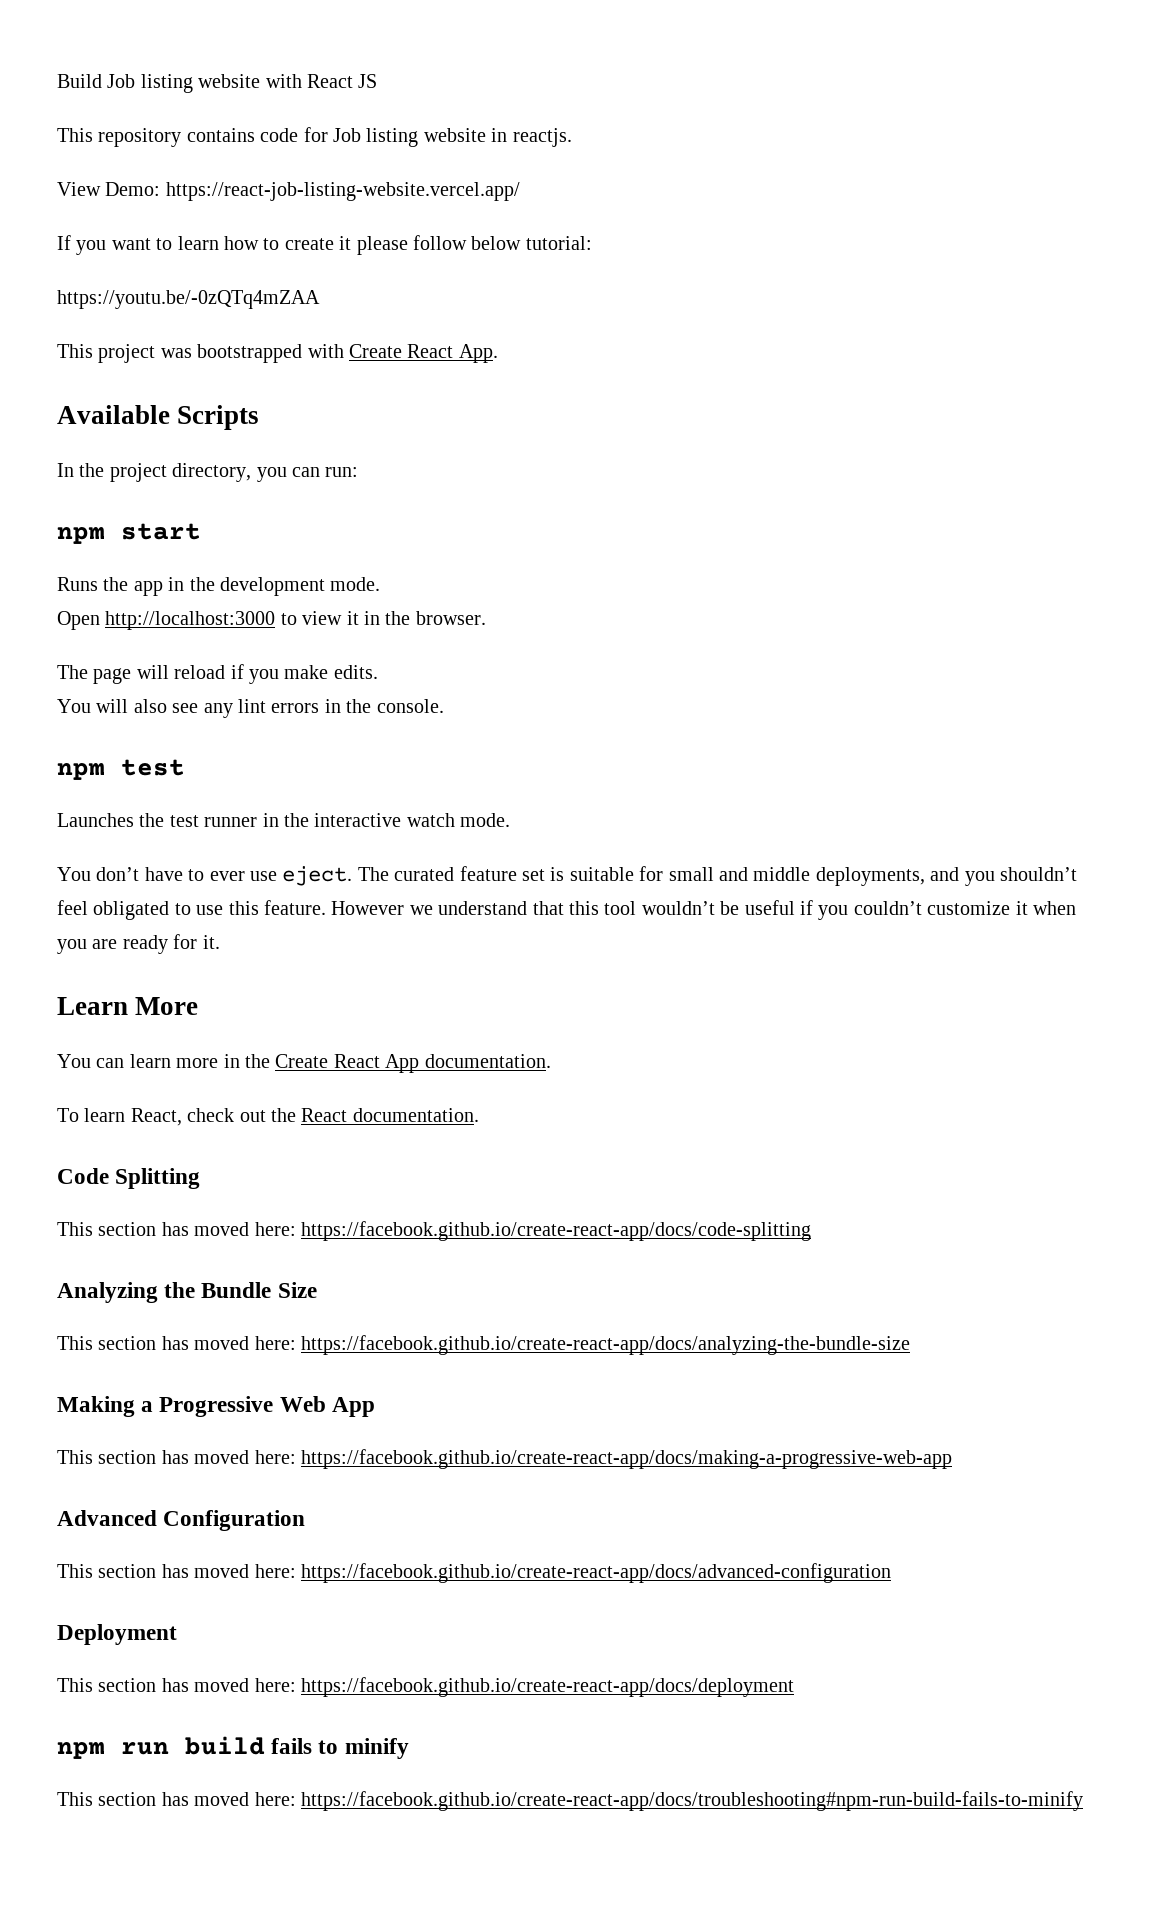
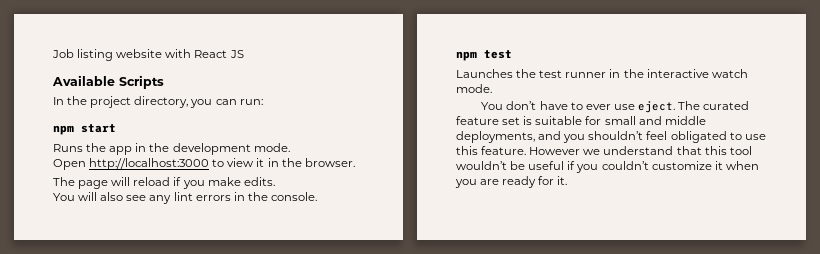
[57,74,102,88] Build -> (52, 53) none
[57,127,572,147] [57,182,520,201] [57,235,592,255] [57,290,320,309] [57,344,498,363] // This repository contains code for Job listing website in reactjs. // View Demo: https://react-job-listing-website.vercel.app/ // If you want to learn how to create it please follow below tutorial: // https://youtu.be/-0zQTq4mZAA // This project was bootstrapped with Create React App. -> (244, 54) none
[57,997,199,1015] [57,1054,551,1073] [57,1108,479,1126] [57,1168,201,1189] [57,1221,811,1241] [57,1282,317,1303] [57,1335,910,1355] [57,1396,375,1417] [57,1449,952,1469] [57,1510,306,1531] [57,1563,891,1583] [57,1624,177,1645] [57,1677,794,1697] [57,1736,409,1759] [57,1791,1083,1811] // Learn More // You can learn more in the Create React App documentation. // To learn React, check out the React documentation. // Code Splitting // This section has moved here: https://facebook.github.io/create-react-app/docs/code-splitting // Analyzing the Bundle Size // This section has moved here: https://facebook.github.io/create-react-app/docs/analyzing-the-bundle-size // Making a Progressive Web App // This section has moved here: https://facebook.github.io/create-react-app/docs/making-a-progressive-web-app // Advanced Configuration // This section has moved here: https://facebook.github.io/create-react-app/docs/advanced-configuration // Deployment // This section has moved here: https://facebook.github.io/create-react-app/docs/deployment // npm run build fails to minify // This section has moved here: https://facebook.github.io/create-react-app/docs/troubleshooting#npm-run-build-fails-to-minify -> (568, 180) none

